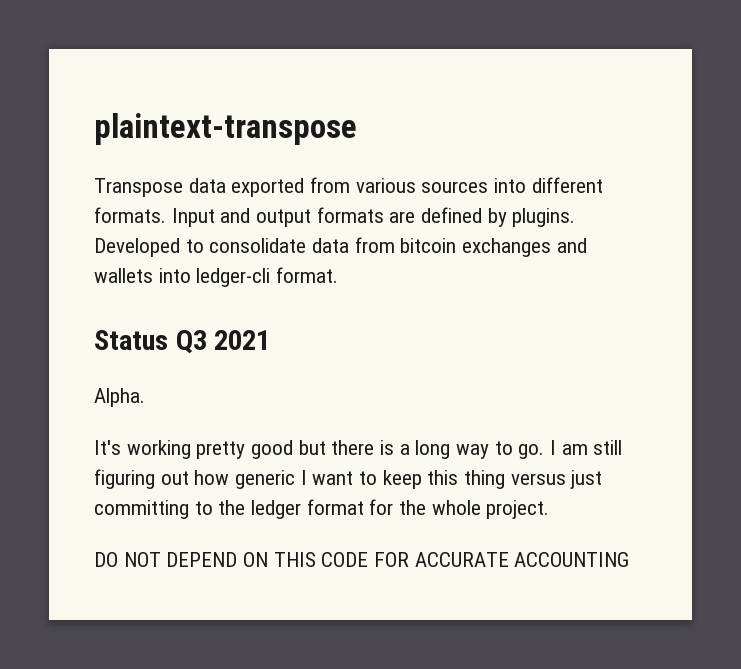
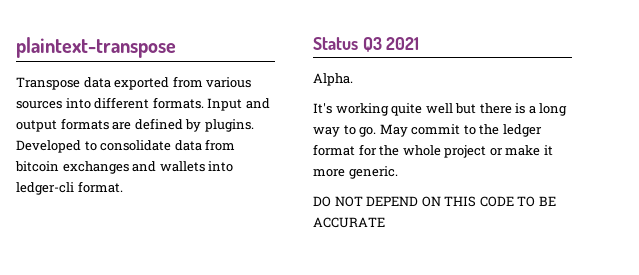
[196,440,294,459] pretty good -> [391,103,453,116] quite well
[550,440,623,455] [94,469,603,489] [94,500,189,519] I am still figuring out how generic I want to keep this thing versus just committing -> [379,124,461,137] May commit
[486,500,550,519] project. -> [444,145,553,158] [313,166,398,179] project or make it more generic.
[374,552,630,567] FOR ACCURATE ACCOUNTING -> [517,196,556,207] [313,217,385,228] TO BE ACCURATE

